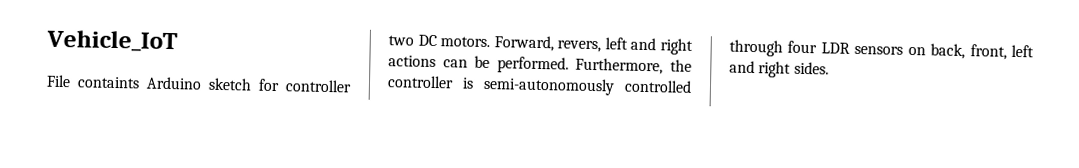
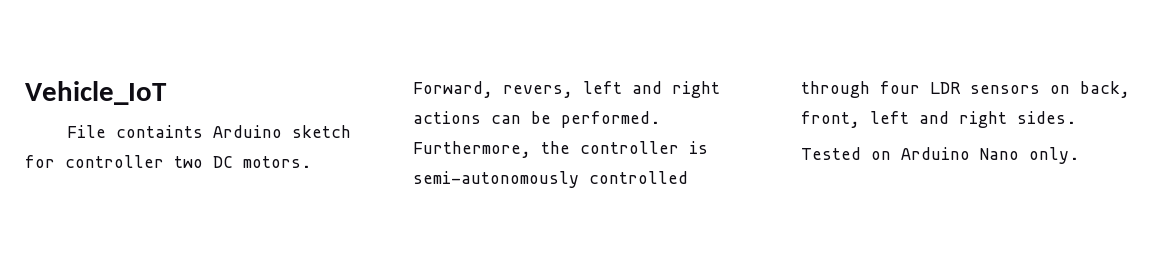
(829, 68) none -> [801,147,1079,164] // Tested on Arduino Nano only.

